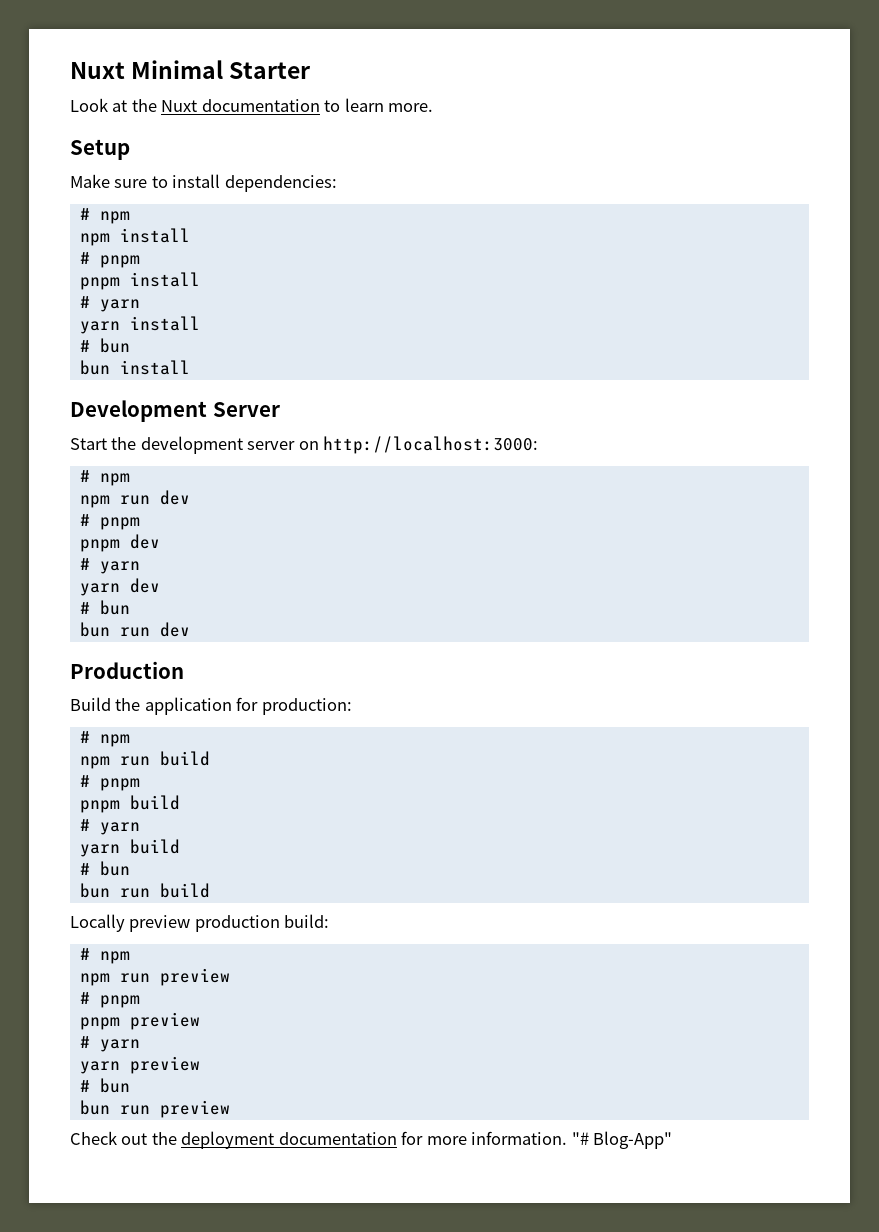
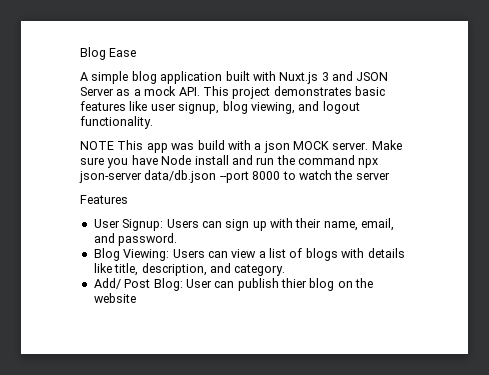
[70,60,312,79] [70,98,434,112] [70,139,130,160] [70,174,337,192] [79,208,130,224] [79,228,190,246] [79,252,140,268] [79,272,200,290] [79,296,140,312] [79,316,200,334] [79,338,130,353] [79,360,190,375] [70,400,280,422] [70,436,539,454] [79,470,130,486] [79,490,190,508] [79,514,140,530] [79,534,160,552] [79,558,140,574] [79,578,160,596] [79,600,130,615] [79,622,190,637] [70,661,184,679] [70,697,352,715] [79,731,130,747] [79,751,210,769] [79,775,140,791] [79,795,180,813] [79,819,140,835] [79,839,180,857] [79,861,130,876] [79,883,210,898] [70,914,330,932] [79,948,130,964] [79,968,230,986] [79,992,140,1008] [79,1012,200,1030] [79,1036,140,1052] [79,1056,200,1074] [79,1078,130,1093] [79,1100,230,1118] [70,1131,673,1149] Nuxt Minimal Starter // Look at the Nuxt documentation to learn more. // Setup // Make sure to install dependencies: // # npm // npm install // # pnpm // pnpm install // # yarn // yarn install // # bun // bun install // Development Server // Start the development server on http://localhost:3000: // # npm // npm run dev // # pnpm // pnpm dev // # yarn // yarn dev // # bun // bun run dev // Production // Build the application for production: // # npm // npm run build // # pnpm // pnpm build // # yarn // yarn build // # bun // bun run build // Locally preview production build: // # npm // npm run preview // # pnpm // pnpm preview // # yarn // yarn preview // # bun // bun run preview // Check out the deployment documentation for more information. "# Blog-App" -> [80,47,137,60] [80,71,389,84] [80,86,385,99] [80,101,360,114] [80,116,153,129] [80,140,402,153] [80,155,379,168] [79,170,390,183] [80,195,128,204] [93,218,395,231] [93,233,178,246] [93,248,405,261] [93,263,286,276] [93,278,374,291] [93,293,136,303] Blog Ease // A simple blog application built with Nuxt.js 3 and JSON Server as a mock API. This project demonstrates basic features like user signup, blog viewing, and logout functionality. // NOTE This app was build with a json MOCK server. Make sure you have Node install and run the command npx json-server data/db.json --port 8000 to watch the server // Features // User Signup: Users can sign up with their name, email, and password. // Blog Viewing: Users can view a list of blogs with details like title, description, and category. // Add/ Post Blog: User can publish thier blog on the website

